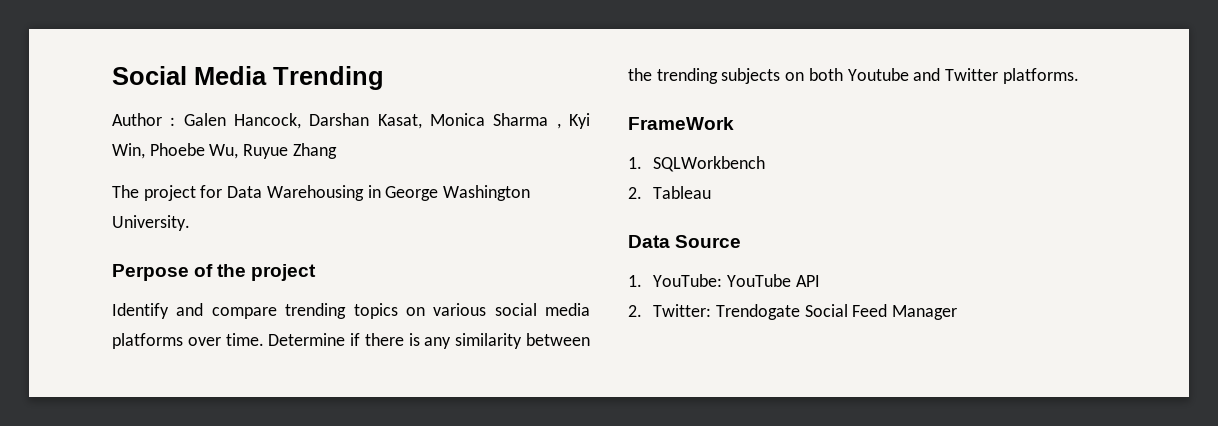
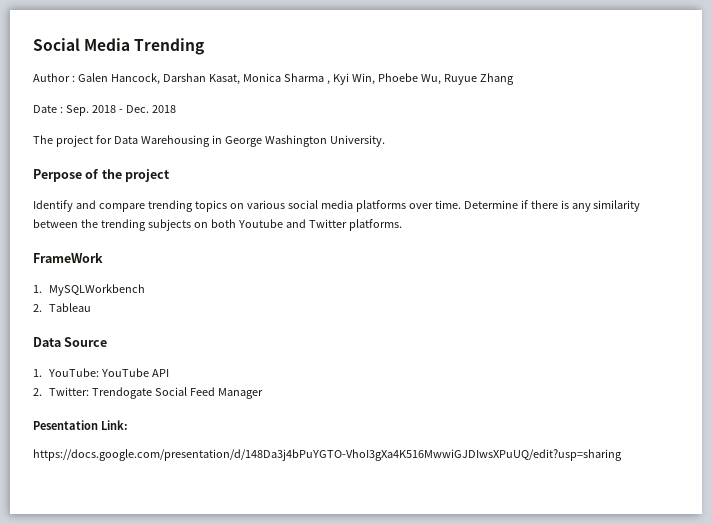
(337, 151) none -> [33,105,176,116] // Date : Sep. 2018 - Dec. 2018
[653,156,766,172] SQLWorkbench -> [48,284,145,296] MySQLWorkbench
(958, 312) none -> [33,420,128,430] [33,449,622,461] // Pesentation Link: // https://docs.google.com/presentation/d/148Da3j4bPuYGTO-VhoI3gXa4K516MwwiGJDIwsXPuUQ/edit?usp=sharing

